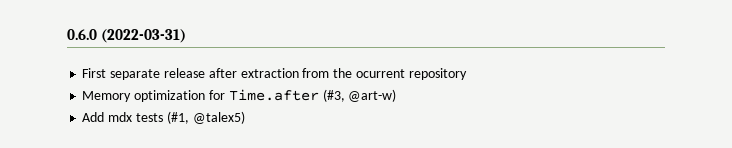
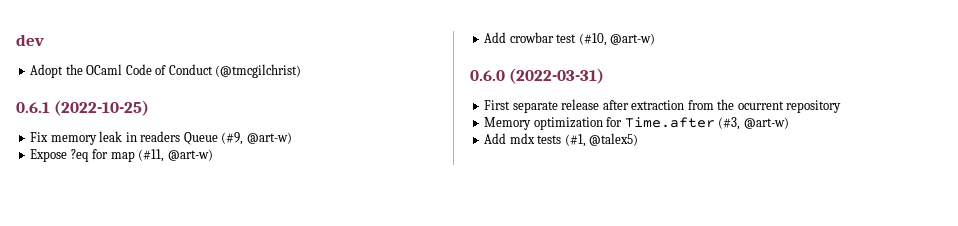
(67, 34) none -> [16,34,44,46] [30,64,302,78] [16,100,150,116] [30,131,292,145] [30,149,213,162] [484,32,656,46] dev // Adopt the OCaml Code of Conduct (@tmcgilchrist) // 0.6.1 (2022-10-25) // Fix memory leak in readers Queue (#9, @art-w) // Expose ?eq for map (#11, @art-w) // Add crowbar test (#10, @art-w) //

